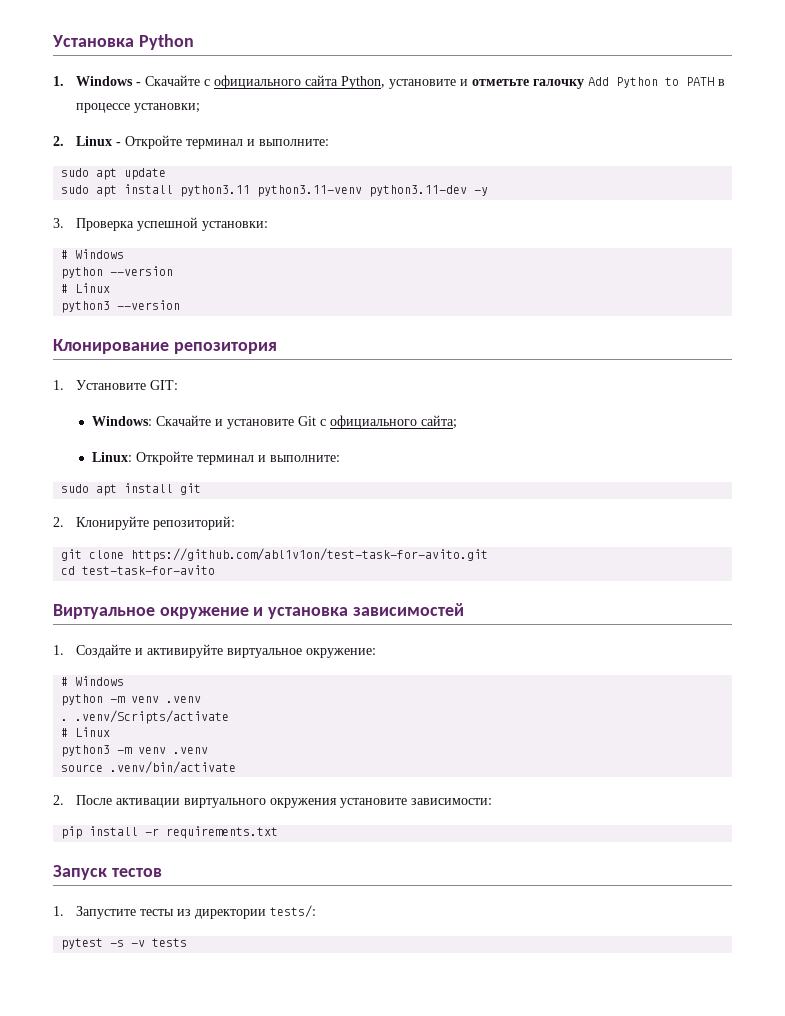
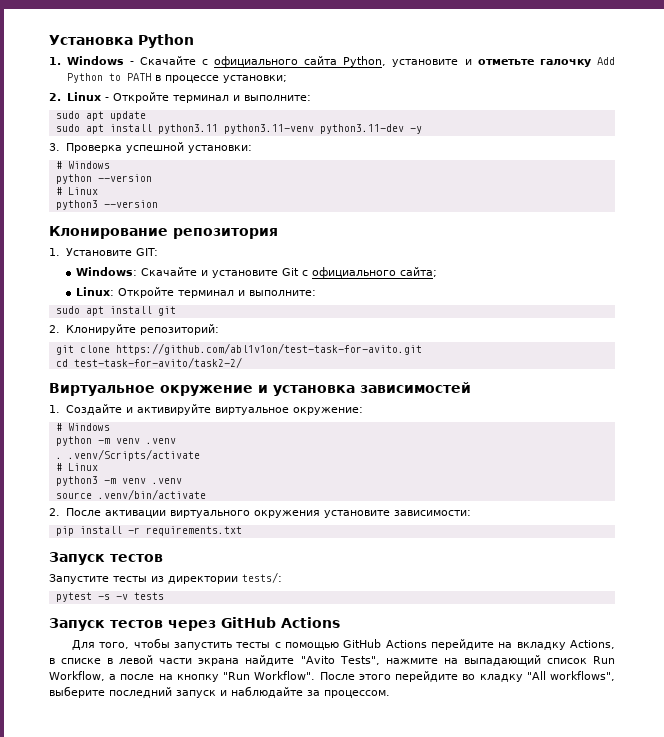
[82,565,216,575] test-task-for-avito -> [73,357,242,368] test-task-for-avito/task2-2/
[53,906,64,916] 1. -> (163, 558) none
(188, 942) none -> [49,617,340,631] [71,638,615,650] [49,655,615,666] [49,671,615,682] [49,686,390,698] // Запуск тестов через GitHub Actions // Для того, чтобы запустить тесты с помощью GitHub Actions перейдите на вкладку Actions, в списке в левой части экрана найдите "Avito Tests", нажмите на выпадающий список Run Workflow, а после на кнопку "Run Workflow". После этого перейдите во кладку "All workflows", выберите последний запуск и наблюдайте за процессом.

